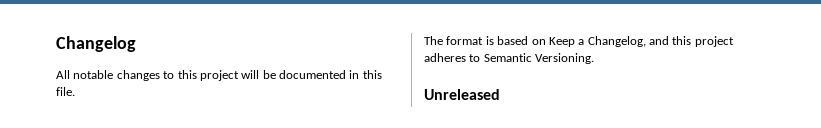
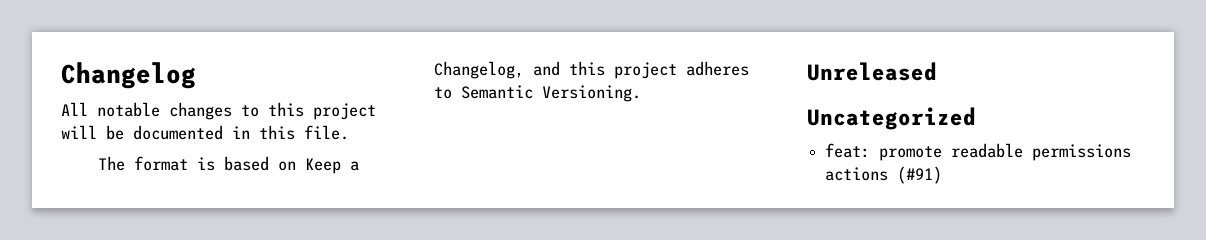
(500, 94) none -> [807,107,976,130] [825,143,1132,161] [825,166,943,184] // Uncategorized // feat: promote readable permissions actions (#91)

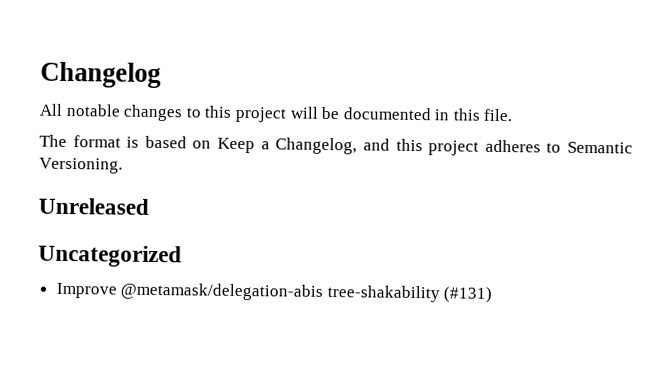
[825,143,1132,161] [825,166,943,184] feat: promote readable permissions actions (#91) -> [55,282,493,303] Improve @metamask/delegation-abis tree-shakability (#131)

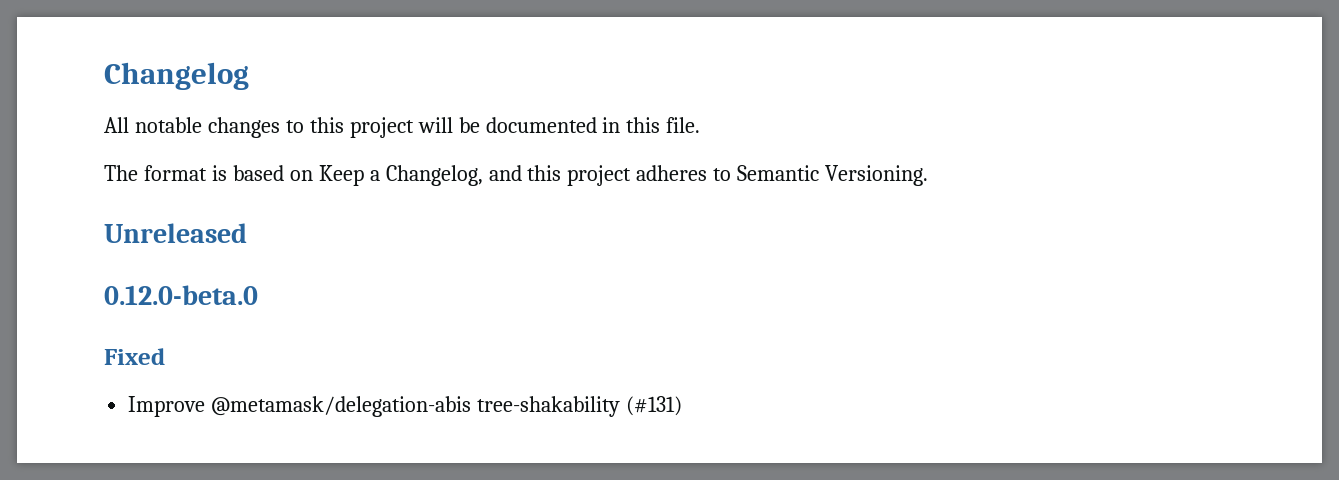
[38,244,182,268] Uncategorized -> [104,285,258,305] [104,348,165,365] 0.12.0-beta.0 // Fixed

